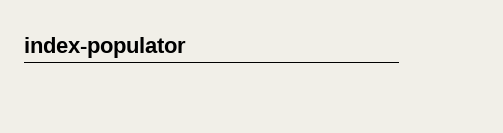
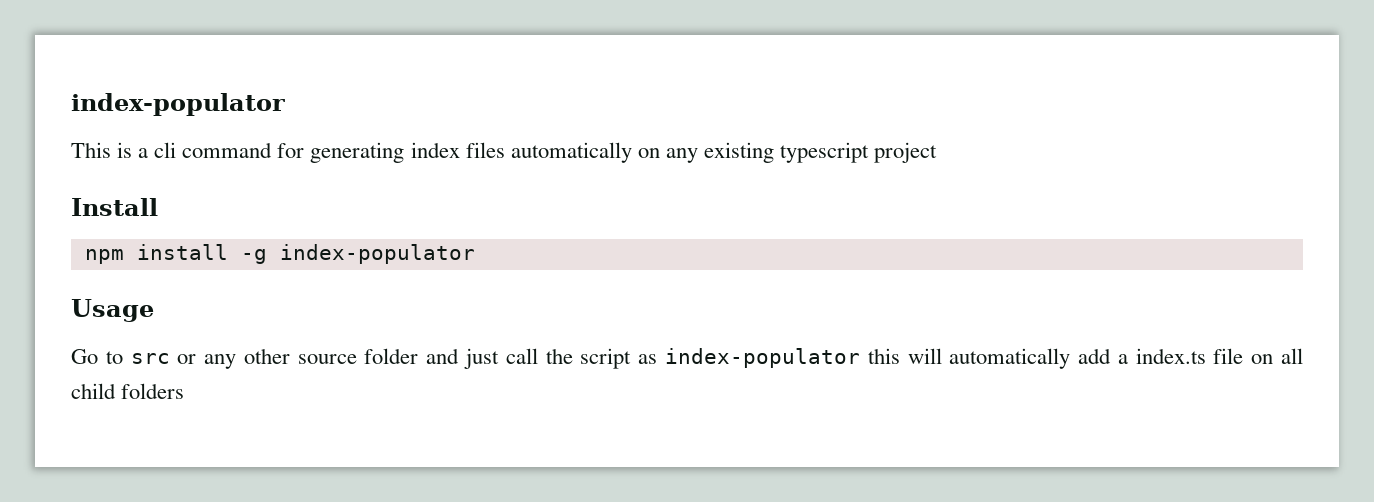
[24,37,186,58] index-populator -> [71,93,285,116] [71,142,938,163] [71,198,158,216] [84,244,475,264] [71,299,154,322] [71,348,1304,369] [71,383,185,399] index-populator // This is a cli command for generating index files automatically on any existing typescript project // Install // npm install -g index-populator // Usage // Go to src or any other source folder and just call the script as index-populator this will automatically add a index.ts file on all child folders

